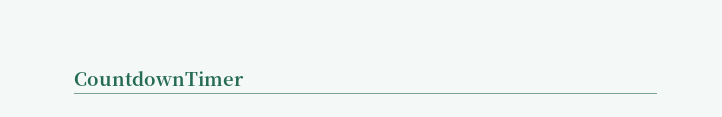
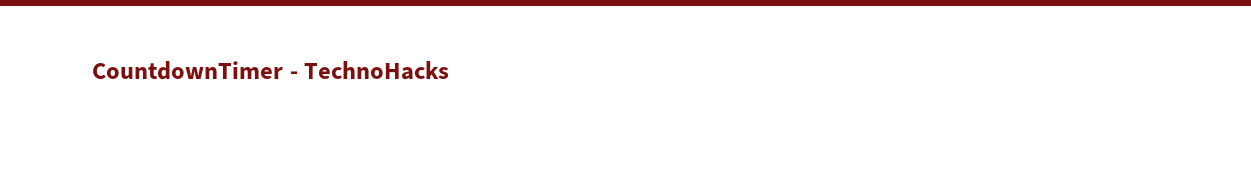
(244, 78) none -> [289,61,450,80] - TechnoHacks

